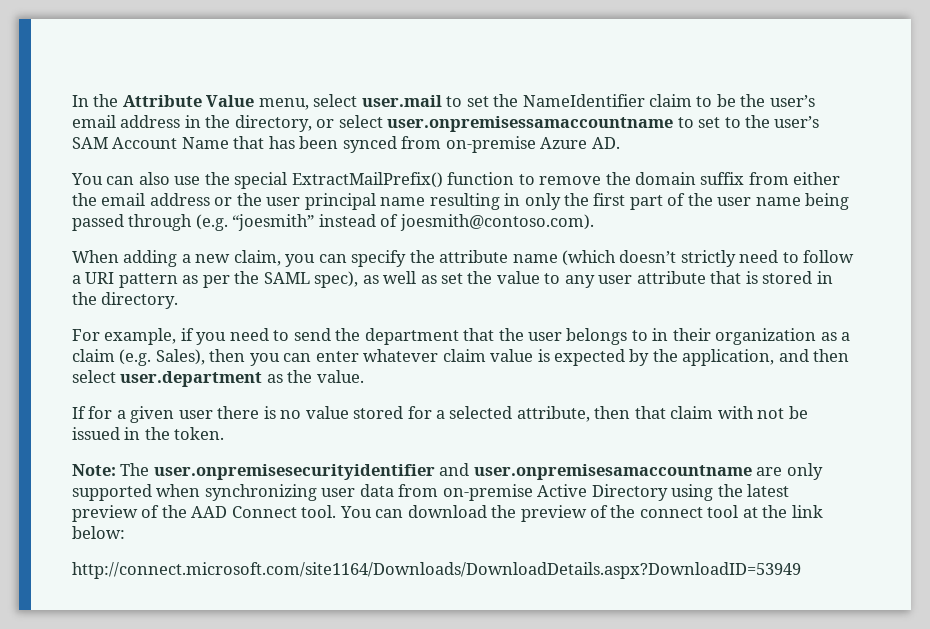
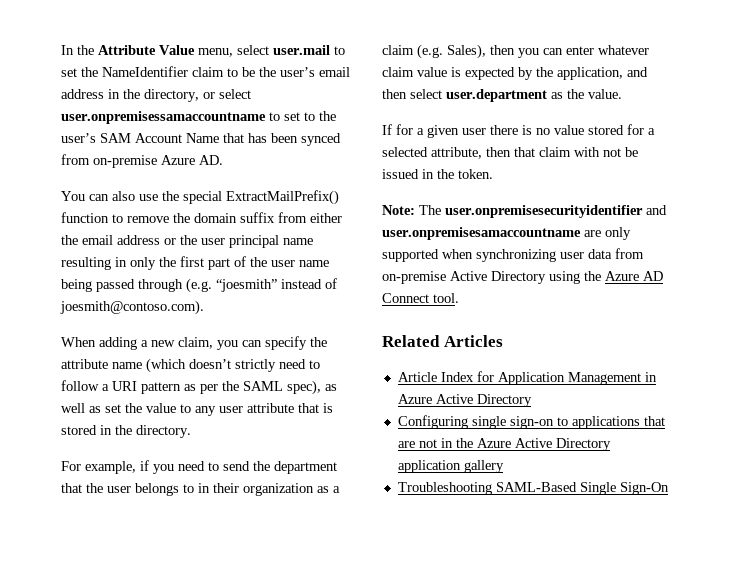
[747,484,790,497] [72,505,823,522] [72,526,125,539] [72,562,801,579] latest preview of the AAD Connect tool. You can download the preview of the connect tool at the link below: // http://connect.microsoft.com/site1164/Downloads/DownloadDetails.aspx?DownloadID=53949 -> [605,271,663,281] [382,293,459,303] [382,335,503,347] [397,371,657,385] [397,394,532,407] [397,415,665,429] [397,438,611,451] [397,460,504,473] [397,482,669,495] Azure AD Connect tool. // Related Articles // Article Index for Application Management in Azure Active Directory // Configuring single sign-on to applications that are not in the Azure Active Directory application gallery // Troubleshooting SAML-Based Single Sign-On

